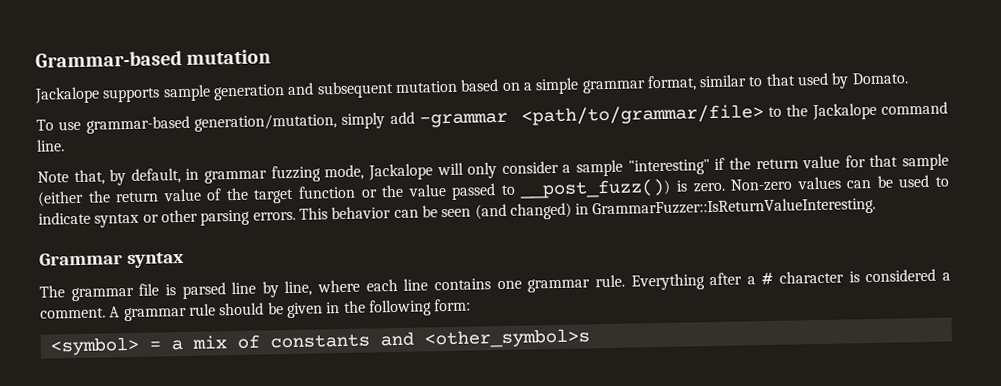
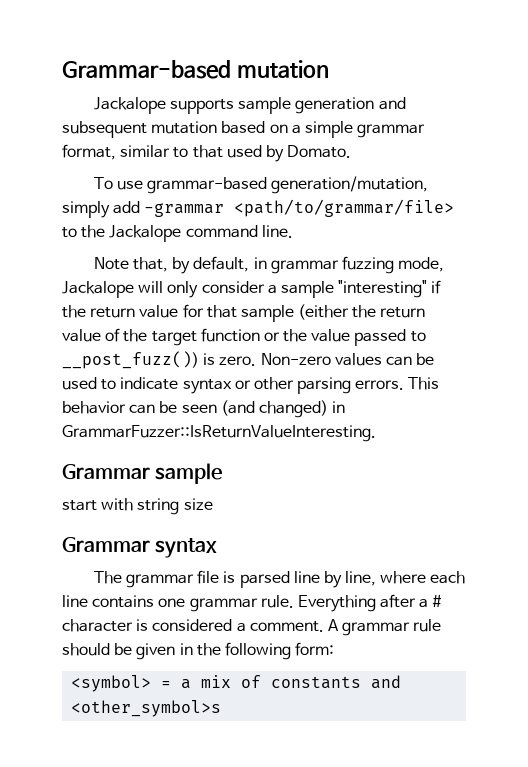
(877, 207) none -> [62,463,223,484] [62,498,213,515] // Grammar sample // start with string size

